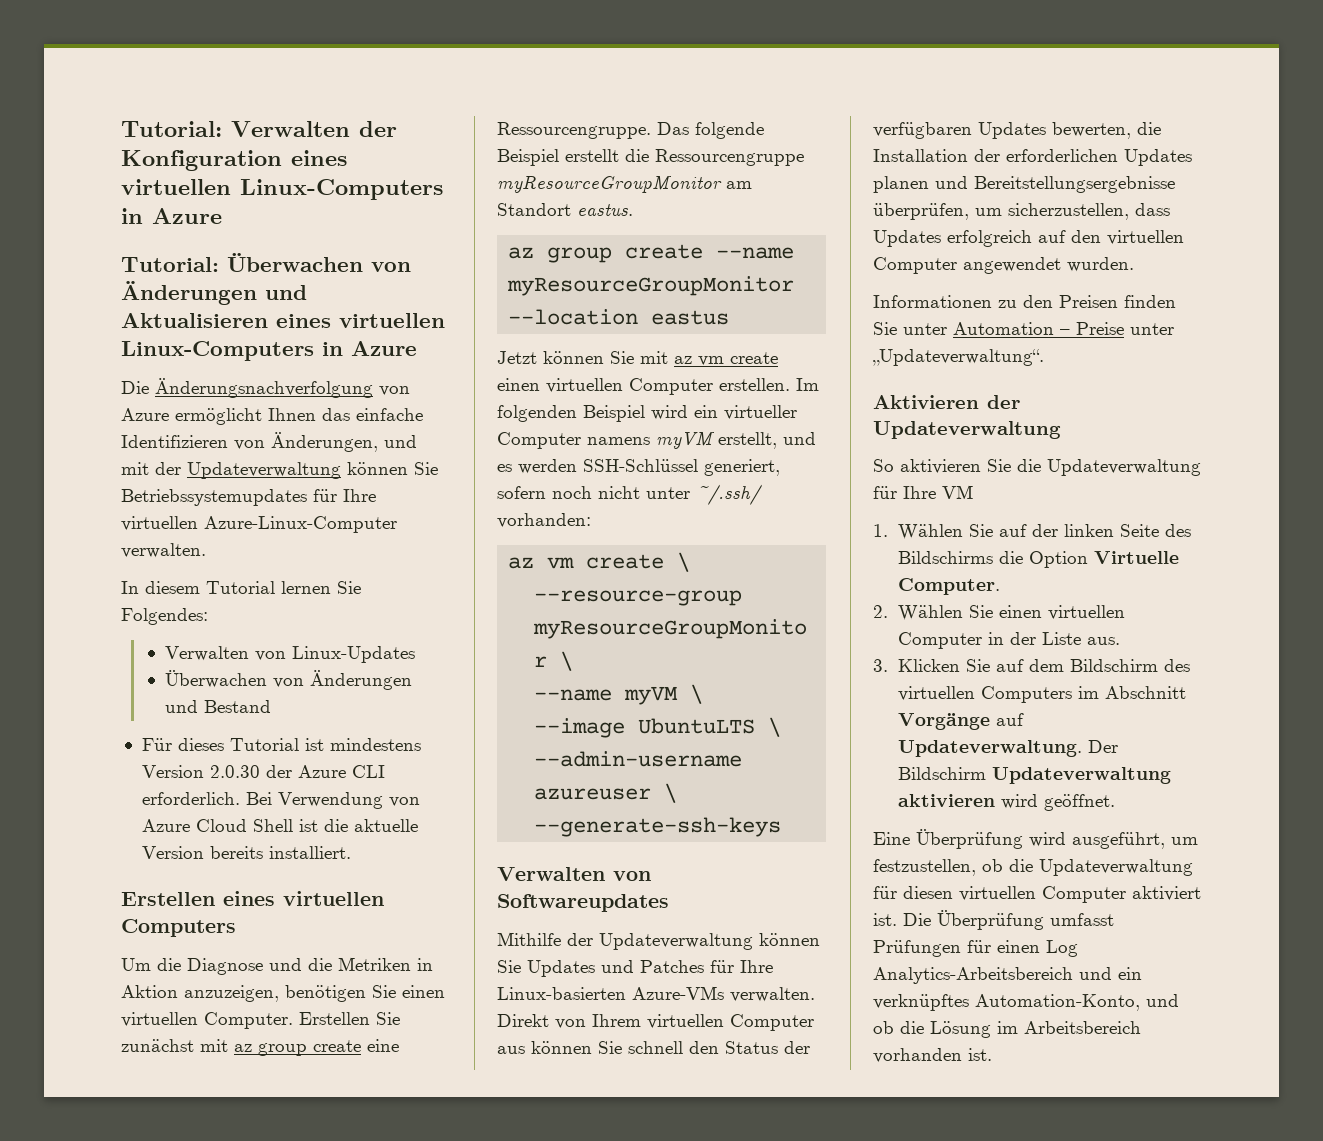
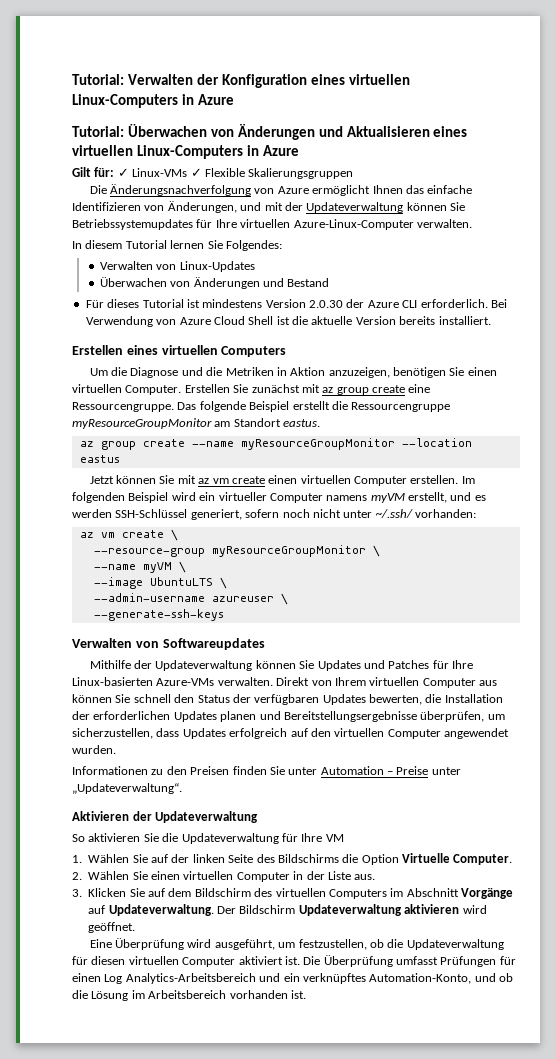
(417, 348) none -> [72,167,354,179] // Gilt für: ✓ Linux-VMs ✓ Flexible Skalierungsgruppen

